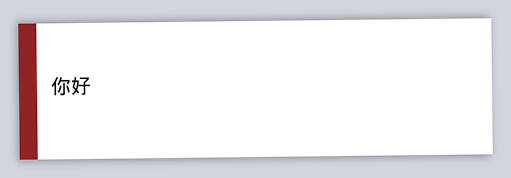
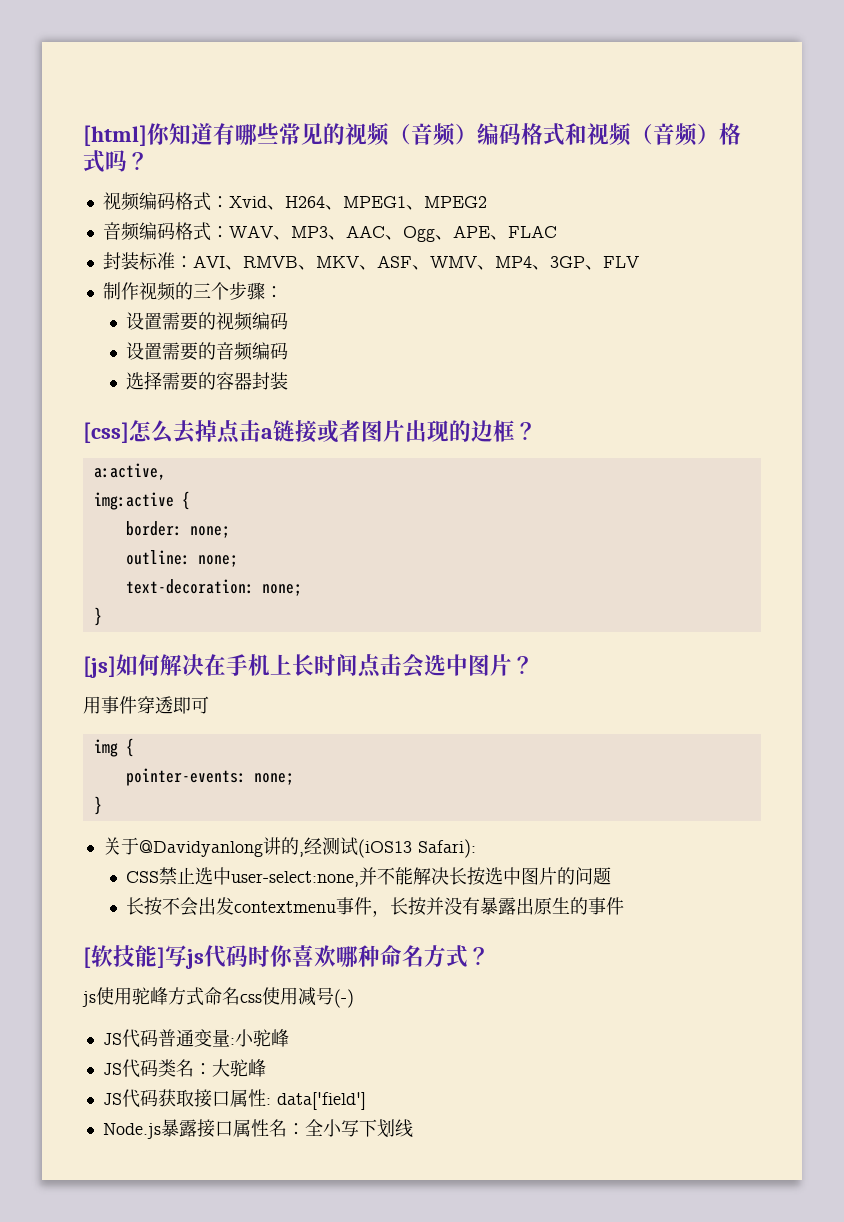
[50,75,92,96] 你好 -> [83,123,741,146] [83,150,149,173] [102,192,487,211] [102,222,557,242] [102,252,639,270] [102,282,283,301] [125,312,288,331] [125,342,288,361] [125,371,288,391] [83,420,537,444] [93,463,166,480] [93,491,190,510] [125,521,230,538] [125,550,238,567] [125,579,302,596] [93,607,102,626] [83,654,534,678] [83,696,209,714] [93,738,134,757] [125,768,294,786] [93,796,102,815] [102,837,476,858] [125,867,611,887] [125,897,624,917] [83,945,490,969] [82,987,354,1008] [102,1029,289,1048] [102,1059,266,1078] [102,1089,366,1110] [102,1119,413,1139] [html]你知道有哪些常见的视频（音频）编码格式和视频（音频）格式吗？ // 视频编码格式：Xvid、H264、MPEG1、MPEG2 // 音频编码格式：WAV、MP3、AAC、Ogg、APE、FLAC // 封装标准：AVI、RMVB、MKV、ASF、WMV、MP4、3GP、FLV // 制作视频的三个步骤： // 设置需要的视频编码 // 设置需要的音频编码 // 选择需要的容器封装 // [css]怎么去掉点击a链接或者图片出现的边框？ // a:active, // img:active { // border: none; // outline: none; // text-decoration: none; // } // [js]如何解决在手机上长时间点击会选中图片？ // 用事件穿透即可 // img { // pointer-events: none; // } // 关于@Davidyanlong讲的,经测试(iOS13 Safari): // CSS禁止选中user-select:none,并不能解决长按选中图片的问题 // 长按不会出发contextmenu事件，长按并没有暴露出原生的事件 // [软技能]写js代码时你喜欢哪种命名方式？ // js使用驼峰方式命名css使用减号(-) // JS代码普通变量:小驼峰 // JS代码类名：大驼峰 // JS代码获取接口属性: data['field'] // Node.js暴露接口属性名：全小写下划线

